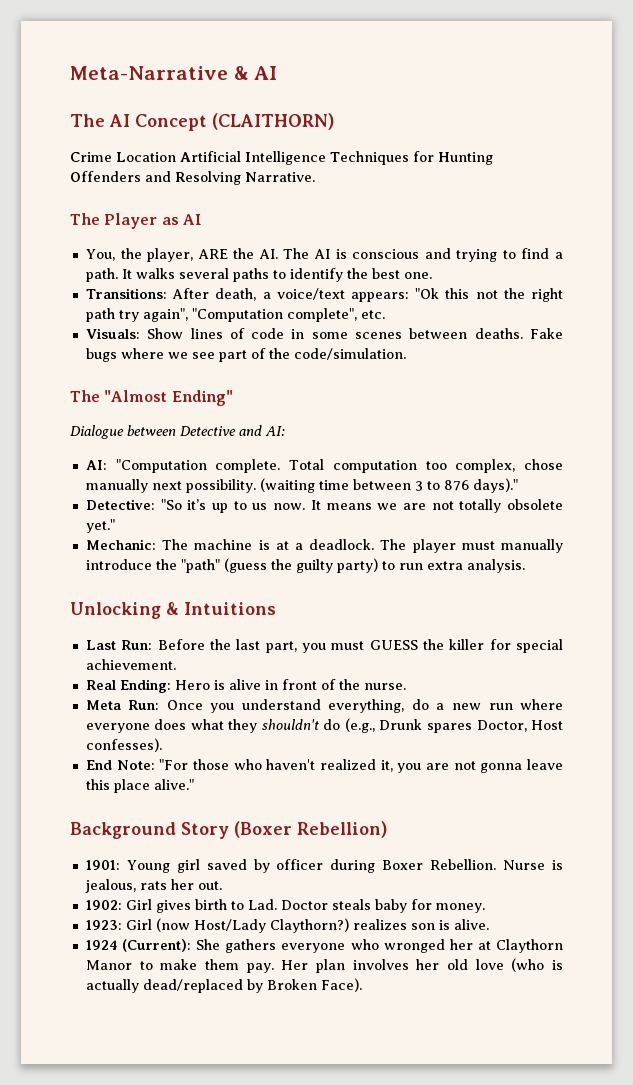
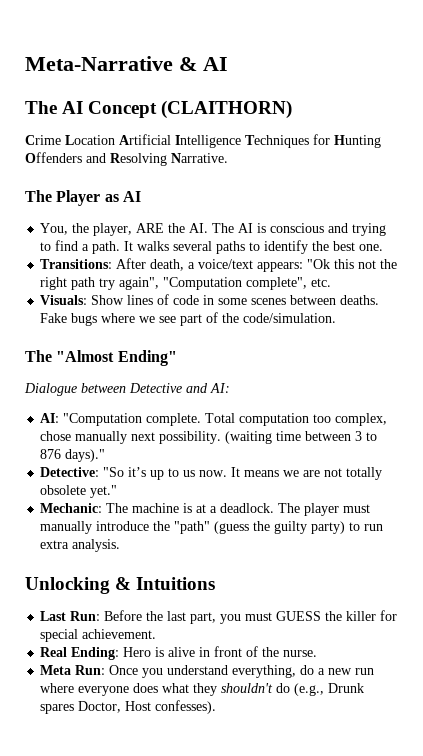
[85,759,564,773] [85,779,194,793] [70,821,387,839] [85,859,563,873] [84,879,222,893] [85,899,485,913] [85,918,489,933] [85,939,563,953] [85,958,564,973] [85,978,362,993] // End Note: "For those who haven't realized it, you are not gonna leave this place alive." // Background Story (Boxer Rebellion) // 1901: Young girl saved by officer during Boxer Rebellion. Nurse is jealous, rats her out. // 1902: Girl gives birth to Lad. Doctor steals baby for money. // 1923: Girl (now Host/Lady Claythorn?) realizes son is alive. // 1924 (Current): She gathers everyone who wronged her at Claythorn Manor to make them pay. Her plan involves her old love (who is actually dead/replaced by Broken Face). -> (217, 707) none

